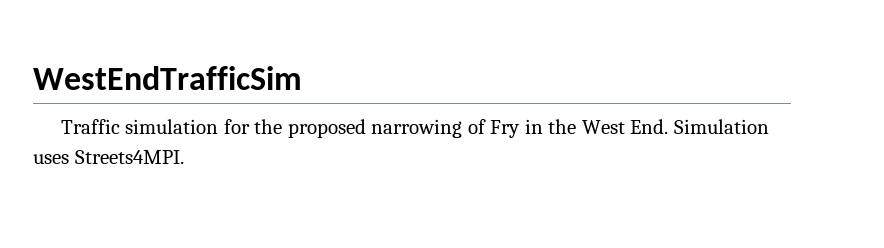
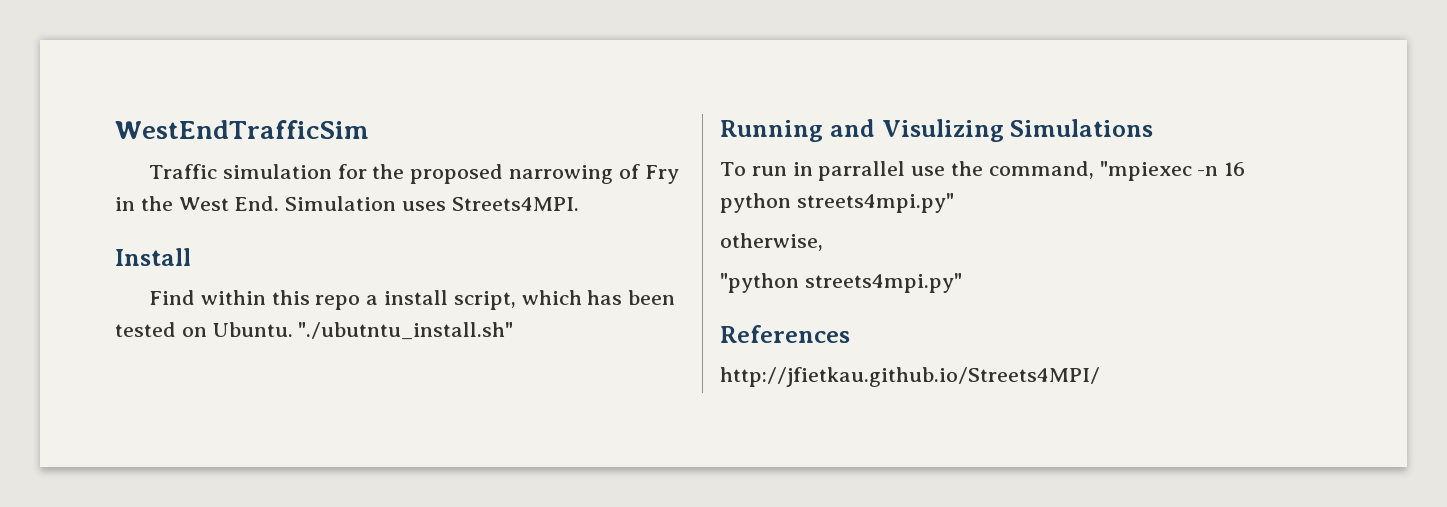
(184, 157) none -> [115,248,191,266] [148,290,676,310] [115,322,514,340] [720,119,1154,142] [720,161,1246,181] [720,193,954,213] [720,233,823,251] [720,273,962,293] [720,325,850,343] [720,367,1100,387] // Install // Find within this repo a install script, which has been tested on Ubuntu. "./ubutntu_install.sh" // Running and Visulizing Simulations // To run in parrallel use the command, "mpiexec -n 16 python streets4mpi.py" // otherwise, // "python streets4mpi.py" // References // http://jfietkau.github.io/Streets4MPI/

